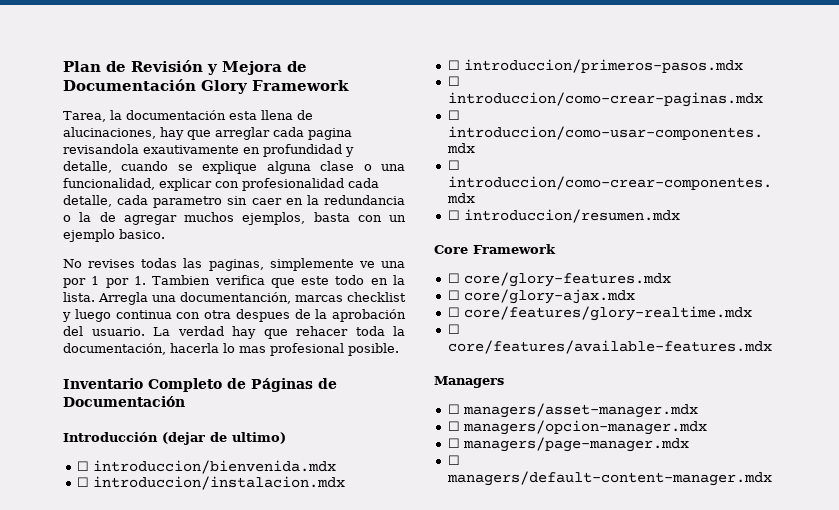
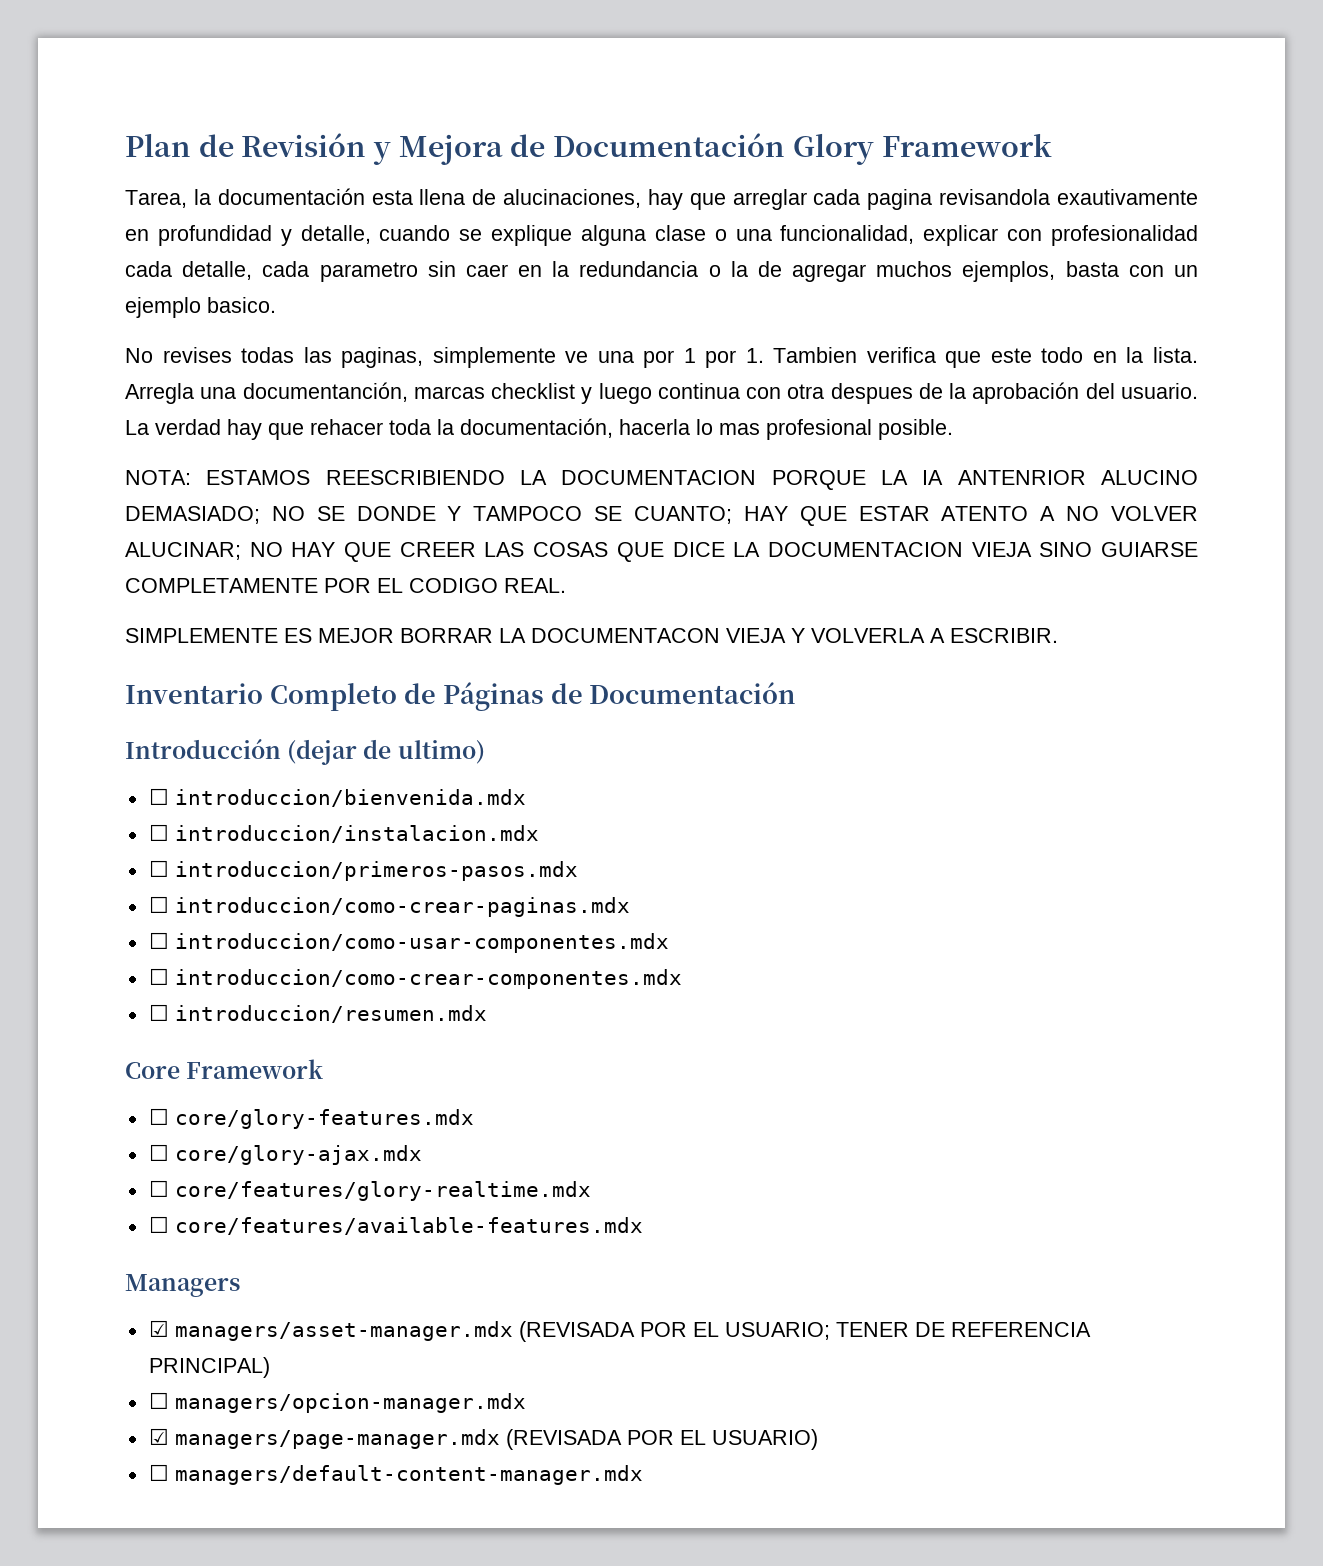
(399, 349) none -> [125,470,1198,490] [125,506,1198,526] [125,542,1199,562] [125,578,566,593] [125,628,1058,643] // NOTA: ESTAMOS REESCRIBIENDO LA DOCUMENTACION PORQUE LA IA ANTENRIOR ALUCINO DEMASIADO; NO SE DONDE Y TAMPOCO SE CUANTO; HAY QUE ESTAR ATENTO A NO VOLVER ALUCINAR; NO HAY QUE CREER LAS COSAS QUE DICE LA DOCUMENTACION VIEJA SINO GUIARSE COMPLETAMENTE POR EL CODIGO REAL. // SIMPLEMENTE ES MEJOR BORRAR LA DOCUMENTACON VIEJA Y VOLVERLA A ESCRIBIR.
[447,404,460,414] ☐ -> [148,1320,169,1337] ☑
(698, 410) none -> [518,1321,1091,1342] [148,1357,270,1378] (REVISADA POR EL USUARIO; TENER DE REFERENCIA PRINCIPAL)
[447,438,460,448] ☐ -> [148,1428,169,1445] ☑
(689, 444) none -> [505,1429,818,1450] (REVISADA POR EL USUARIO)

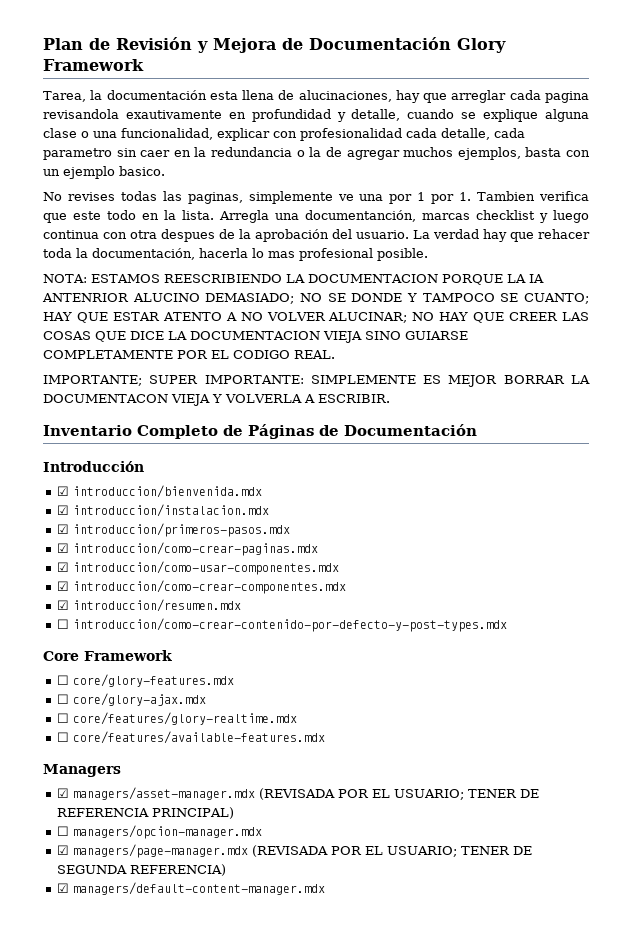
(566, 585) none -> [43,375,304,386] IMPORTANTE; SUPER IMPORTANTE:
[287,739,485,765] [148,788,526,807] [148,824,539,843] [148,860,578,881] [148,896,630,917] [148,932,669,953] [148,968,682,989] [148,1004,487,1023] (dejar de ultimo) // ☐ introduccion/bienvenida.mdx // ☐ introduccion/instalacion.mdx // ☐ introduccion/primeros-pasos.mdx // ☐ introduccion/como-crear-paginas.mdx // ☐ introduccion/como-usar-componentes.mdx // ☐ introduccion/como-crear-componentes.mdx // ☐ introduccion/resumen.mdx -> [56,485,262,498] [56,504,269,517] [56,523,290,537] [56,542,318,556] [56,561,339,575] [56,580,346,594] [56,599,241,612] [56,618,507,632] // ☑ introduccion/bienvenida.mdx // ☑ introduccion/instalacion.mdx // ☑ introduccion/primeros-pasos.mdx // ☑ introduccion/como-crear-paginas.mdx // ☑ introduccion/como-usar-componentes.mdx // ☑ introduccion/como-crear-componentes.mdx // ☑ introduccion/resumen.mdx // ☐ introduccion/como-crear-contenido-por-defecto-y-post-types.mdx
[711,1429,818,1450] [148,1464,169,1481] USUARIO) // ☐ -> [386,846,532,857] [56,864,226,876] [56,883,69,893] USUARIO; TENER DE SEGUNDA REFERENCIA) // ☑

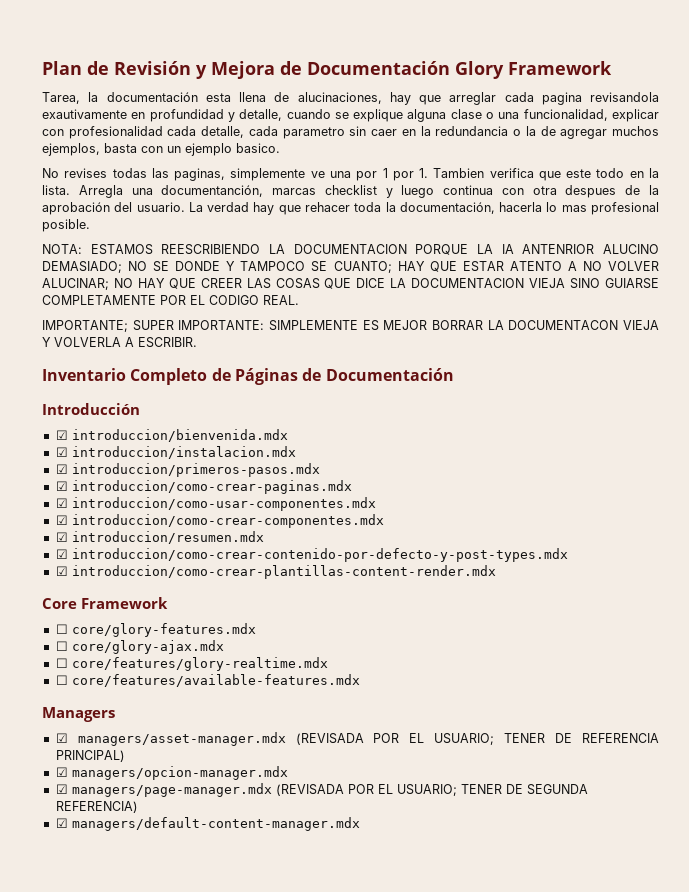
[56,619,69,629] ☐ -> [55,549,68,559] ☑
(507, 625) none -> [55,565,496,579] // ☑ introduccion/como-crear-plantillas-content-render.mdx
[56,826,69,836] ☐ -> [55,767,68,777] ☑

